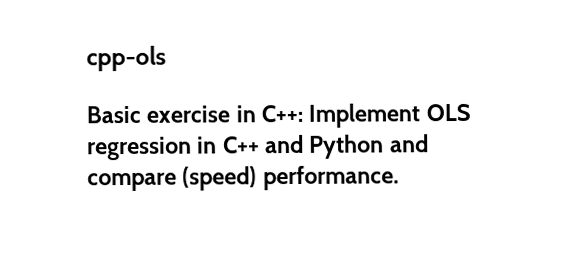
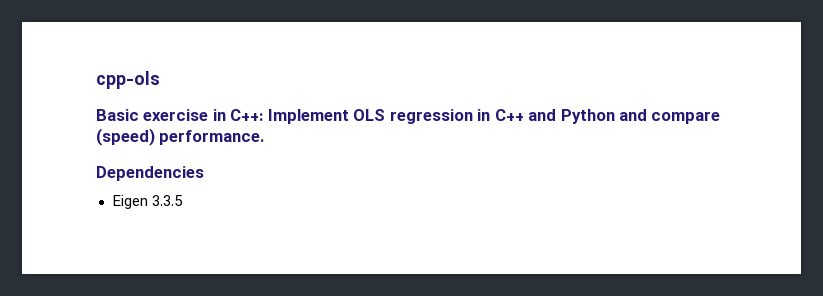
(399, 178) none -> [96,166,204,181] [112,195,183,209] // Dependencies // Eigen 3.3.5

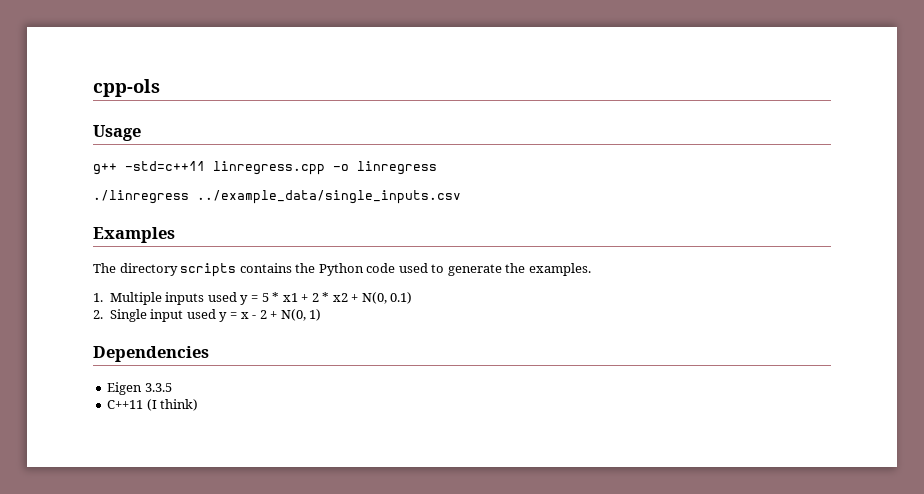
[96,109,721,124] [96,128,265,146] Basic exercise in C++: Implement OLS regression in C++ and Python and compare (speed) performance. -> [93,125,141,141] [93,161,437,175] [93,190,461,204] [93,227,175,243] [93,263,591,277] [93,292,413,305] [93,309,322,322] Usage // g++ -std=c++11 linregress.cpp -o linregress // ./linregress ../example_data/single_inputs.csv // Examples // The directory scripts contains the Python code used to generate the examples. // 1. Multiple inputs used y = 5 * x1 + 2 * x2 + N(0, 0.1) // 2. Single input used y = x - 2 + N(0, 1)
(183, 200) none -> [107,399,199,411] // C++11 (I think)

